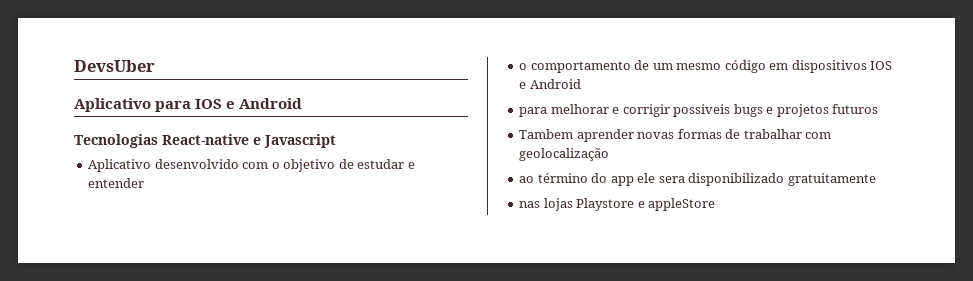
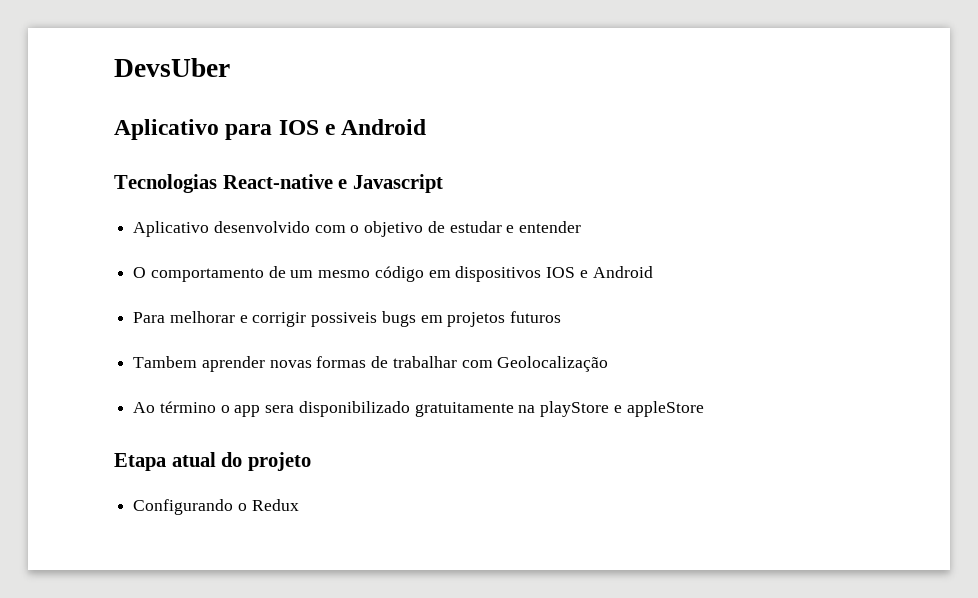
[519,63,528,70] o -> [133,267,147,278] O
[519,107,548,117] para -> [133,312,166,323] Para
[766,107,774,114] e -> [420,315,443,323] em
[519,148,610,161] [519,173,656,186] geolocalização // ao término do app ele -> [497,356,609,372] [133,401,261,417] Geolocalização // Ao término o app
[519,198,635,211] // nas lojas Playstore -> [518,401,610,417] na playStore
(716, 204) none -> [114,452,311,471] [133,499,299,515] // Etapa atual do projeto // Configurando o Redux

